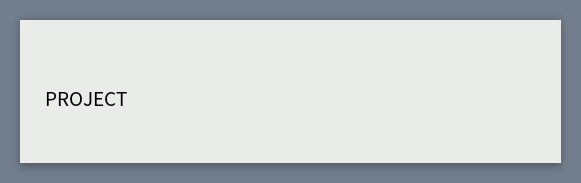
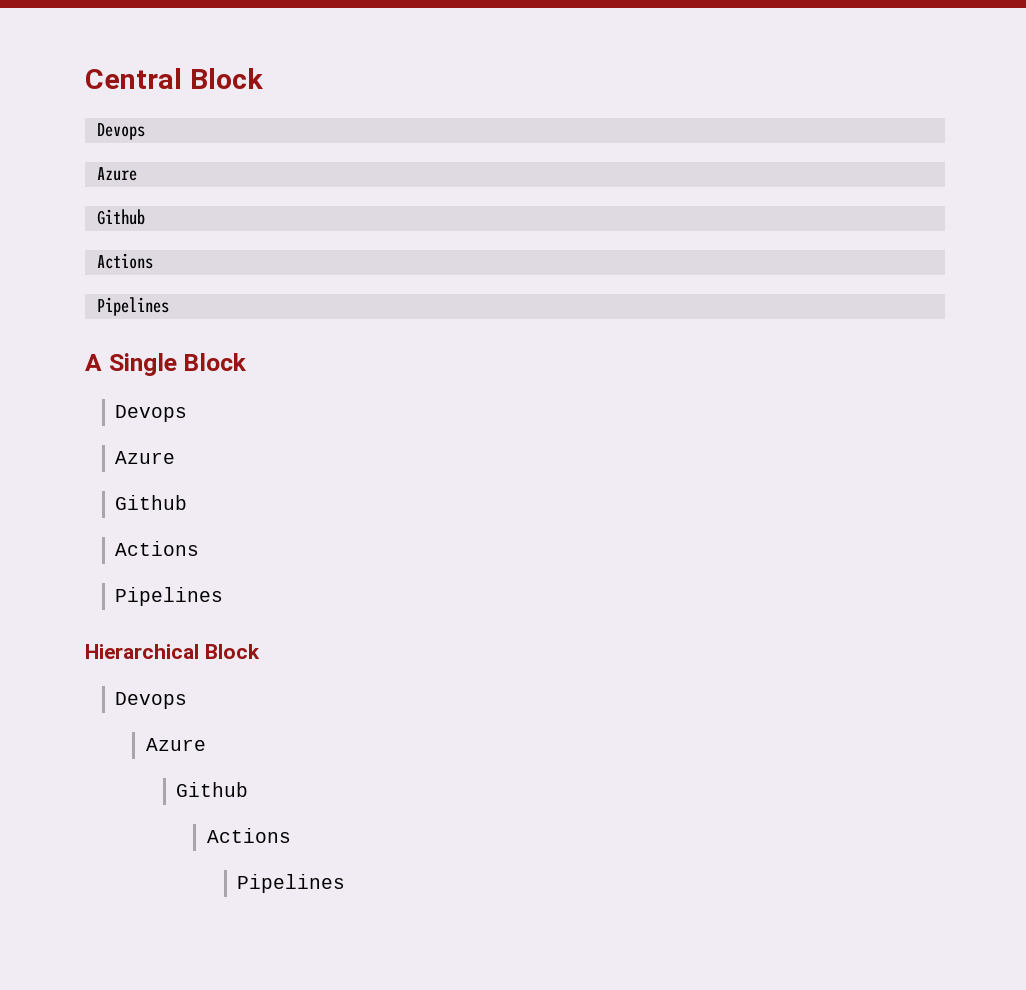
[45,92,127,106] PROJECT -> [85,68,263,89] [96,123,145,140] [96,167,137,181] [96,209,145,225] [96,253,153,269] [96,297,169,316] [85,353,247,376] [115,405,188,422] [115,451,176,464] [115,495,188,510] [115,541,200,556] [115,587,224,606] [85,644,260,659] [115,692,188,709] [145,738,206,751] [176,782,249,797] [206,828,291,843] [237,874,346,893] Central Block // Devops // Azure // Github // Actions // Pipelines // A Single Block // Devops // Azure // Github // Actions // Pipelines // Hierarchical Block // Devops // Azure // Github // Actions // Pipelines

